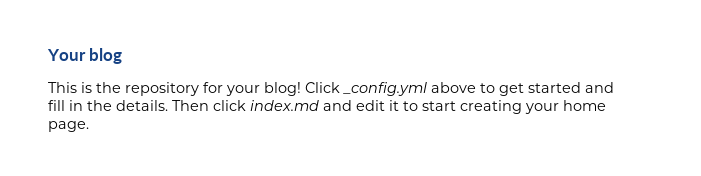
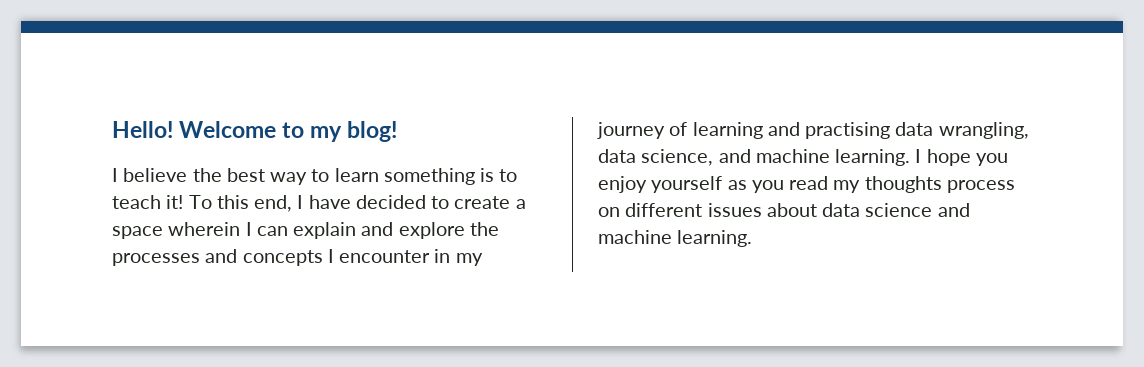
[47,48,123,64] [48,82,614,96] [48,100,606,114] [48,121,89,132] Your blog // This is the repository for your blog! Click _config.yml above to get started and fill in the details. Then click index.md and edit it to start creating your home page. -> [112,121,398,142] [112,168,518,185] [112,195,526,212] [112,222,499,239] [112,249,483,266] [597,122,1029,139] [598,149,1008,166] [598,176,1015,193] [598,203,970,217] [598,230,753,247] Hello! Welcome to my blog! // I believe the best way to learn something is to teach it! To this end, I have decided to create a space wherein I can explain and explore the processes and concepts I encounter in my journey of learning and practising data wrangling, data science, and machine learning. I hope you enjoy yourself as you read my thoughts process on different issues about data science and machine learning.

